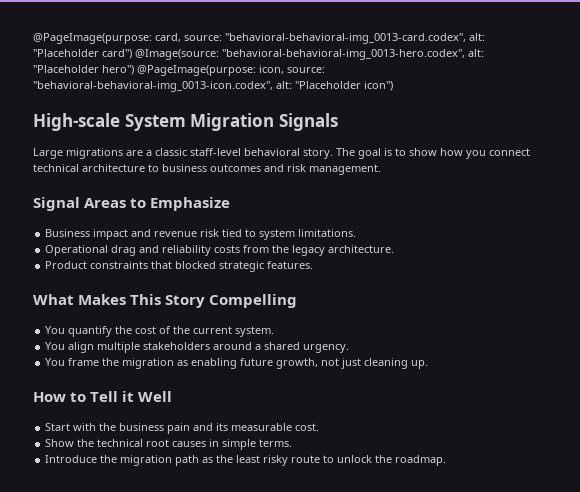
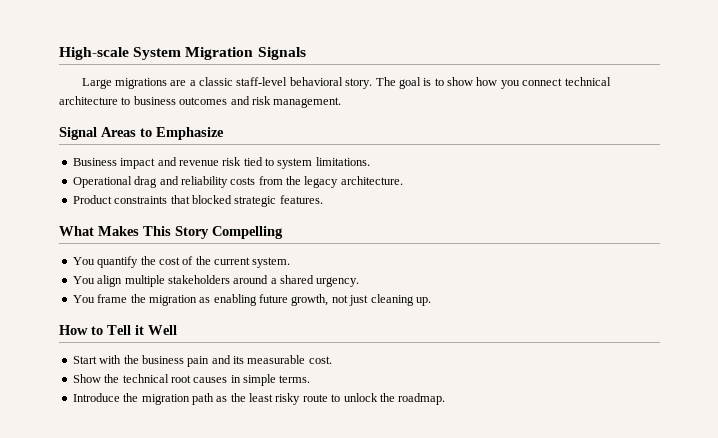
[33,33,485,44] [33,49,484,60] [33,65,325,76] [33,81,393,92] @PageImage(purpose: card, source: "behavioral-behavioral-img_0013-card.codex", alt: "Placeholder card") @Image(source: "behavioral-behavioral-img_0013-hero.codex", alt: "Placeholder hero") @PageImage(purpose: icon, source: "behavioral-behavioral-img_0013-icon.codex", alt: "Placeholder icon") // -> (59, 53) none

